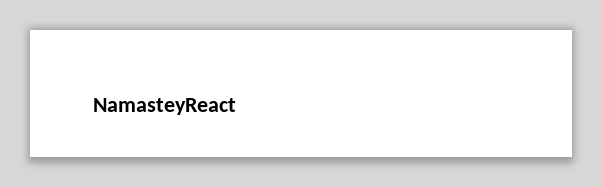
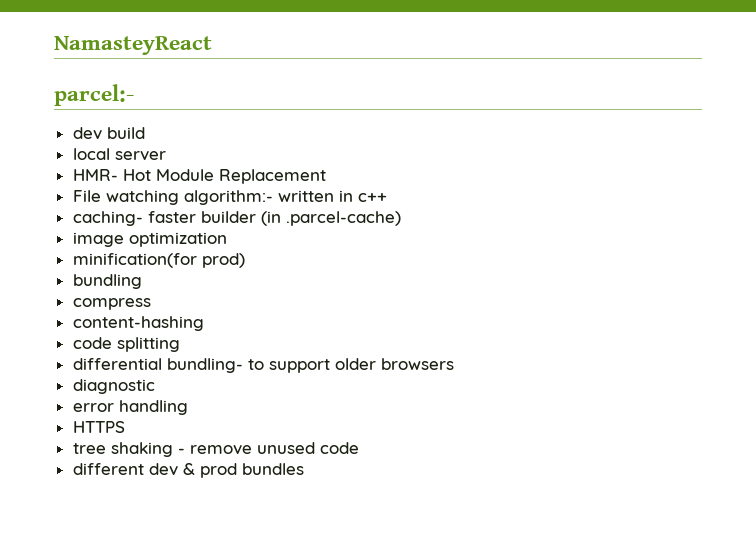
(236, 106) none -> [54,84,134,106] [72,127,145,140] [72,148,166,161] [72,169,326,184] [72,190,387,205] [72,211,401,226] [72,232,227,247] [72,253,245,268] [72,274,142,289] [72,298,151,310] [72,316,204,331] [72,337,180,352] [72,358,454,373] [72,379,155,394] [72,400,188,415] [72,421,125,433] [72,442,359,457] [72,463,304,478] // parcel:- // dev build // local server // HMR- Hot Module Replacement // File watching algorithm:- written in c++ // caching- faster builder (in .parcel-cache) // image optimization // minification(for prod) // bundling // compress // content-hashing // code splitting // differential bundling- to support older browsers // diagnostic // error handling // HTTPS // tree shaking - remove unused code // different dev & prod bundles

